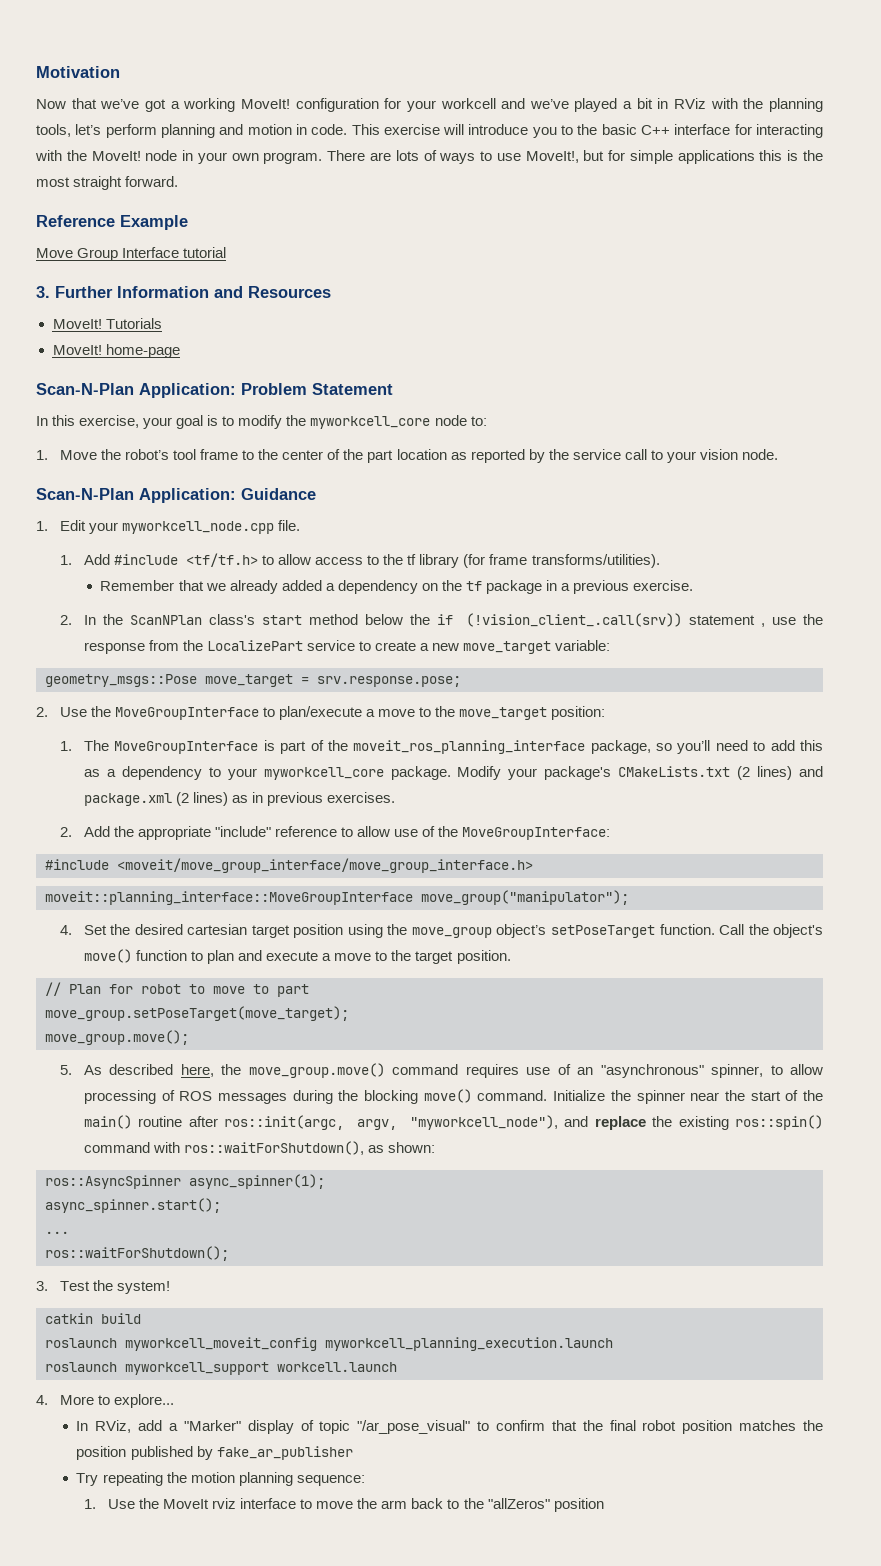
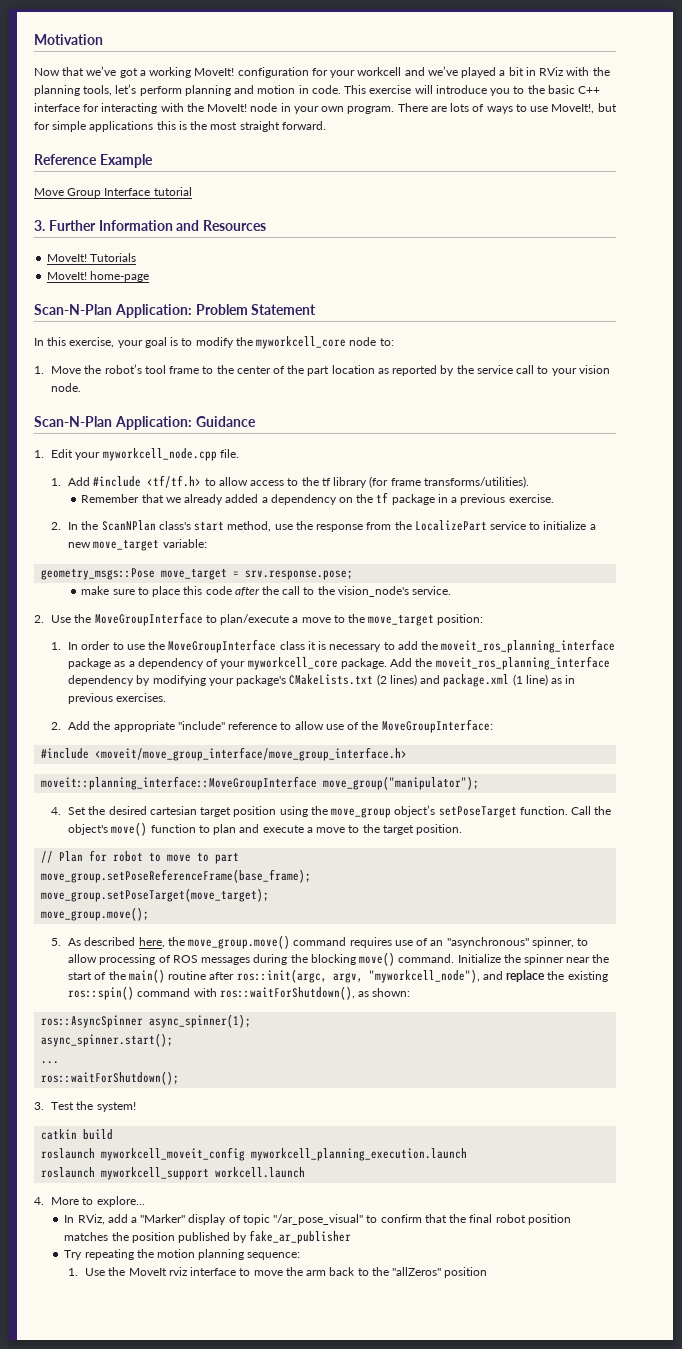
[308,613,766,627] method below the if (!vision_client_.call(srv)) statement , -> [227,521,272,532] method,
[375,641,417,651] create -> [543,521,587,530] initialize
(461, 681) none -> [81,586,452,597] // make sure to place this code after the call to the vision_node's service.
[83,740,823,754] The MoveGroupInterface is part of the moveit_ros_planning_interface package, so you’ll need to add this -> [68,639,616,653] [68,658,112,669] In order to use the MoveGroupInterface class it is necessary to add the moveit_ros_planning_interface package
[208,767,221,777] to -> [206,659,219,667] of
[457,766,502,780] Modify -> [390,656,610,670] [68,675,206,686] Add the moveit_ros_planning_interface dependency by modifying
[176,792,229,806] (2 lines) -> [512,674,548,686] (1 line)
(309, 990) none -> [41,869,312,883] // move_group.setPoseReferenceFrame(base_frame);

